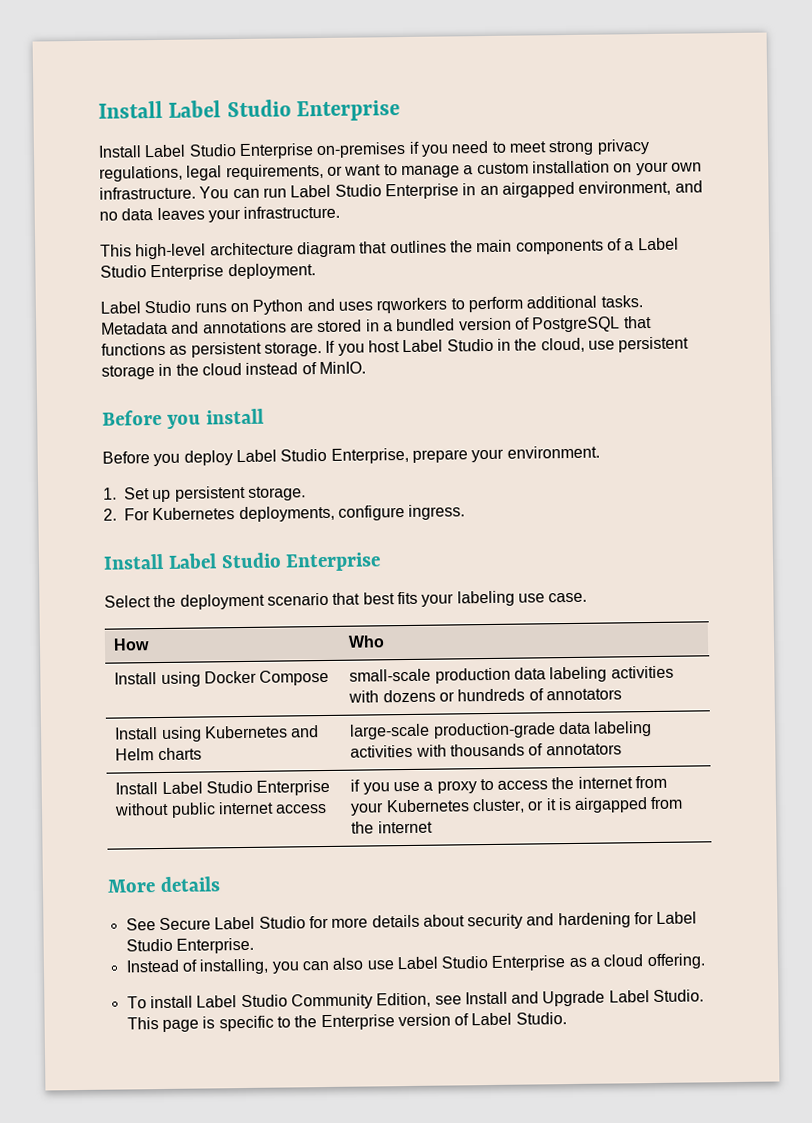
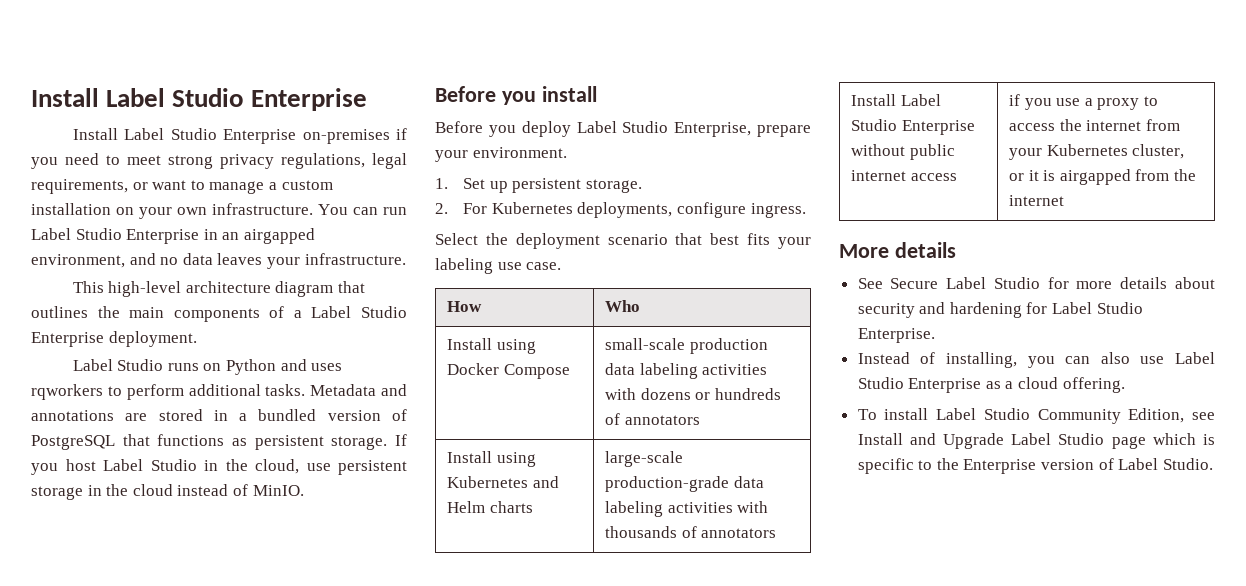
[103,552,382,572] // Install Label Studio Enterprise -> (806, 210) none
[653,989,705,1003] [126,1017,199,1033] Studio. This page -> [1058,433,1196,449] Studio page which

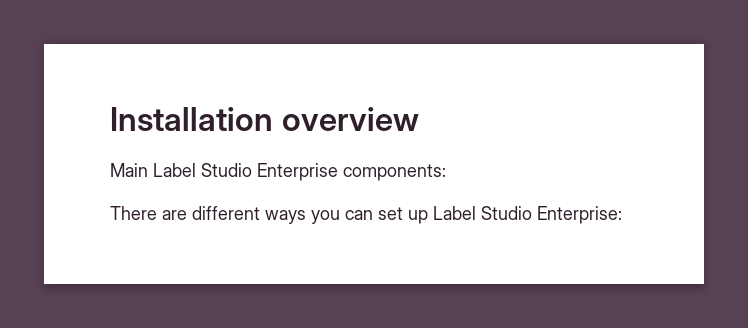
[31,88,368,111] [72,128,407,144] [31,153,407,169] [31,179,333,194] [31,203,407,219] [31,228,315,244] [31,253,406,269] [72,281,365,297] [31,306,407,322] [31,331,197,347] [72,359,343,375] [31,384,407,400] [31,409,407,421] [31,434,407,450] [31,459,407,475] [31,484,304,500] [435,86,597,105] [435,121,811,137] [435,147,567,162] [435,178,643,193] [435,202,806,218] [435,233,811,249] [435,258,562,274] [447,301,483,312] [605,300,641,312] [447,338,536,354] [447,363,570,379] [605,338,768,354] [605,363,768,379] [605,388,781,400] [605,413,700,425] [447,451,536,467] [447,476,559,488] [447,501,533,513] [605,451,684,467] [605,476,764,492] [605,501,769,517] [605,526,777,538] [851,94,941,106] [851,119,975,135] [851,144,955,160] [851,170,957,181] [1009,94,1159,110] [1009,119,1180,131] [1009,144,1185,160] [1009,169,1197,185] [1009,195,1065,206] [839,242,956,258] [857,277,1215,289] [857,302,1143,318] [857,328,935,343] [857,352,1215,368] [857,377,1125,393] [857,408,1215,424] [857,433,1215,449] [857,458,1213,474] Install Label Studio Enterprise // Install Label Studio Enterprise on-premises if you need to meet strong privacy regulations, legal requirements, or want to manage a custom installation on your own infrastructure. You can run Label Studio Enterprise in an airgapped environment, and no data leaves your infrastructure. // This high-level architecture diagram that outlines the main components of a Label Studio Enterprise deployment. // Label Studio runs on Python and uses rqworkers to perform additional tasks. Metadata and annotations are stored in a bundled version of PostgreSQL that functions as persistent storage. If you host Label Studio in the cloud, use persistent storage in the cloud instead of MinIO. // Before you install // Before you deploy Label Studio Enterprise, prepare your environment. // 1. Set up persistent storage. // 2. For Kubernetes deployments, configure ingress. // Select the deployment scenario that best fits your labeling use case. // How | Who // Install using Docker Compose | small-scale production data labeling activities with dozens or hundreds of annotators // Install using Kubernetes and Helm charts | large-scale production-grade data labeling activities with thousands of annotators // Install Label Studio Enterprise without public internet access | if you use a proxy to access the internet from your Kubernetes cluster, or it is airgapped from the internet // More details // See Secure Label Studio for more details about security and hardening for Label Studio Enterprise. // Instead of installing, you can also use Label Studio Enterprise as a cloud offering. // To install Label Studio Community Edition, see Install and Upgrade Label Studio page which is specific to the Enterprise version of Label Studio. -> [110,107,419,131] [110,163,446,181] [110,206,622,224] Installation overview // Main Label Studio Enterprise components: // There are different ways you can set up Label Studio Enterprise:

